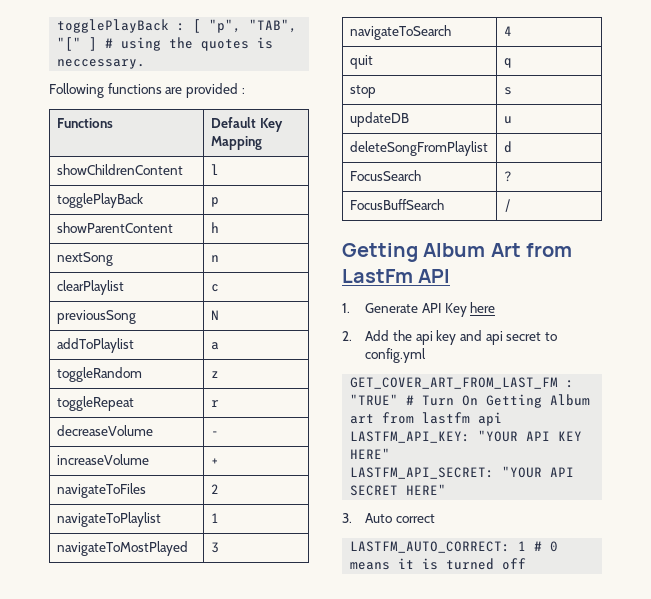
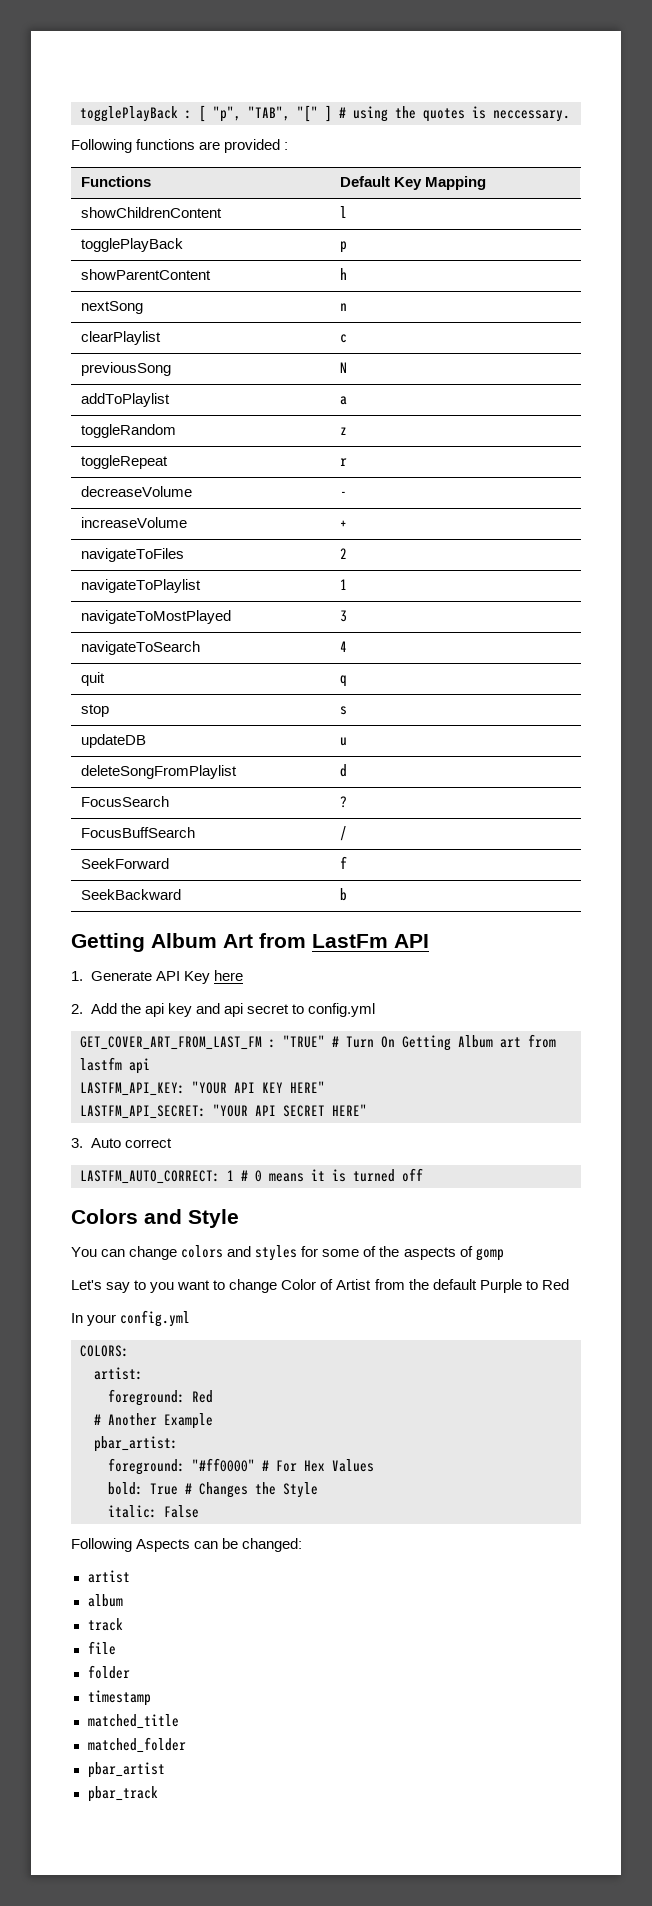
(512, 205) none -> [81,858,170,869] [340,856,348,869] [81,889,182,900] [340,888,348,901] // SeekForward | f // SeekBackward | b
(527, 564) none -> [71,1209,239,1228] [71,1245,504,1261] [71,1279,569,1293] [71,1310,191,1327] [80,1345,129,1357] [94,1367,143,1380] [108,1389,213,1406] [94,1413,213,1429] [94,1436,178,1452] [108,1458,374,1475] [108,1482,318,1498] [108,1505,199,1518] [71,1538,303,1552] [87,1570,130,1583] [87,1594,123,1607] [87,1618,123,1631] [87,1641,116,1655] [87,1665,130,1679] [87,1690,151,1706] [87,1714,179,1729] [87,1737,186,1753] [87,1762,165,1778] [87,1786,158,1802] // Colors and Style // You can change colors and styles for some of the aspects of gomp // Let's say to you want to change Color of Artist from the default Purple to Red // In your config.yml // COLORS: // artist: // foreground: Red // # Another Example // pbar_artist: // foreground: "#ff0000" # For Hex Values // bold: True # Changes the Style // italic: False // Following Aspects can be changed: // artist // album // track // file // folder // timestamp // matched_title // matched_folder // pbar_artist // pbar_track

